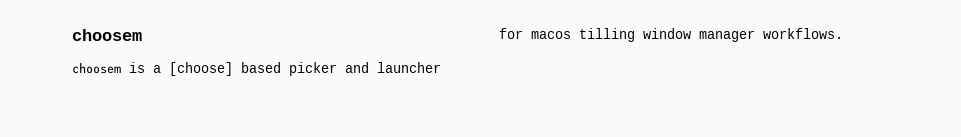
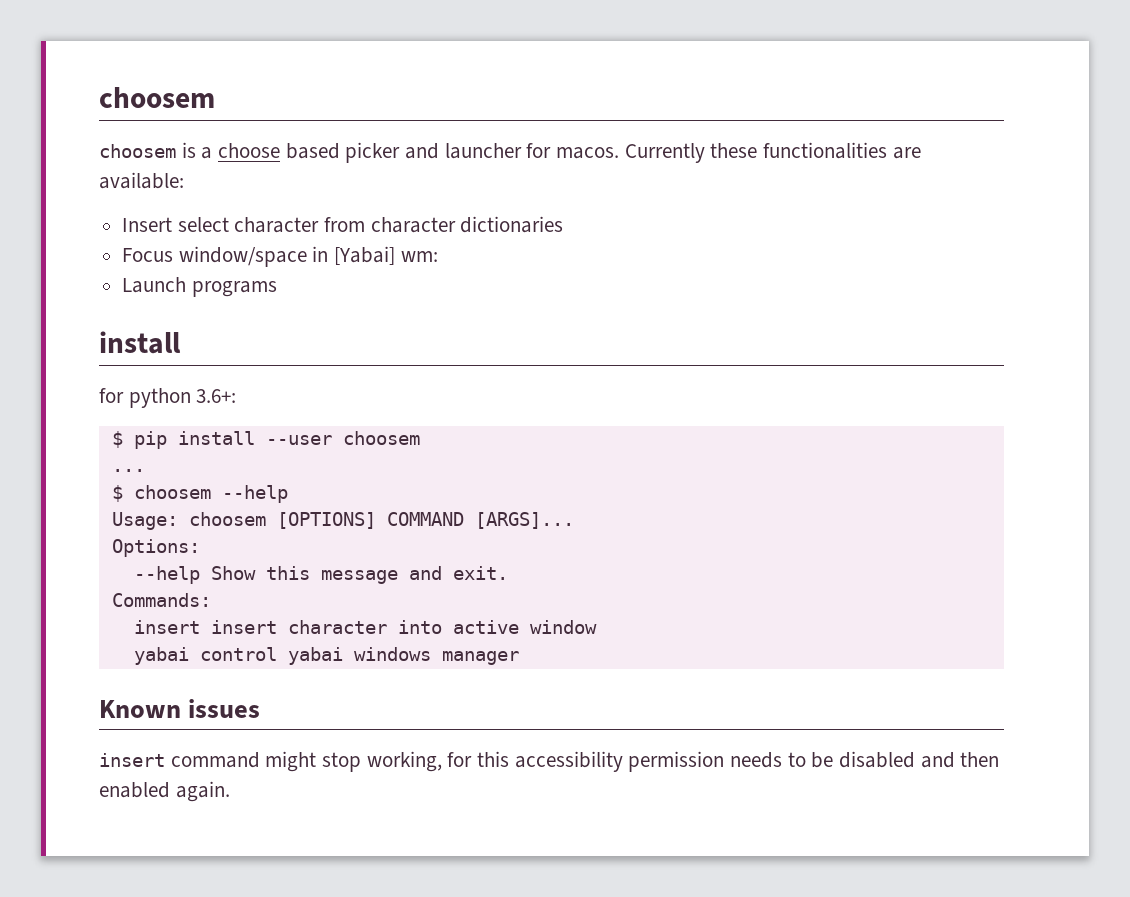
[169,62,233,76] [choose] -> [218,143,281,158] choose
[531,28,843,42] macos tilling window manager workflows. -> [556,142,921,163] [99,172,184,189] [122,216,564,233] [122,246,438,267] [122,277,277,297] [99,331,181,354] [99,388,237,408] [111,431,420,449] [111,469,145,472] [111,485,288,503] [111,512,574,530] [111,539,200,557] [133,566,508,584] [111,593,211,607] [133,620,597,634] [133,647,519,665] [99,699,261,718] [99,751,1000,772] [99,781,230,802] macos. Currently these functionalities are available: // Insert select character from character dictionaries // Focus window/space in [Yabai] wm: // Launch programs // install // for python 3.6+: // $ pip install --user choosem // ... // $ choosem --help // Usage: choosem [OPTIONS] COMMAND [ARGS]... // Options: // --help Show this message and exit. // Commands: // insert insert character into active window // yabai control yabai windows manager // Known issues // insert command might stop working, for this accessibility permission needs to be disabled and then enabled again.

